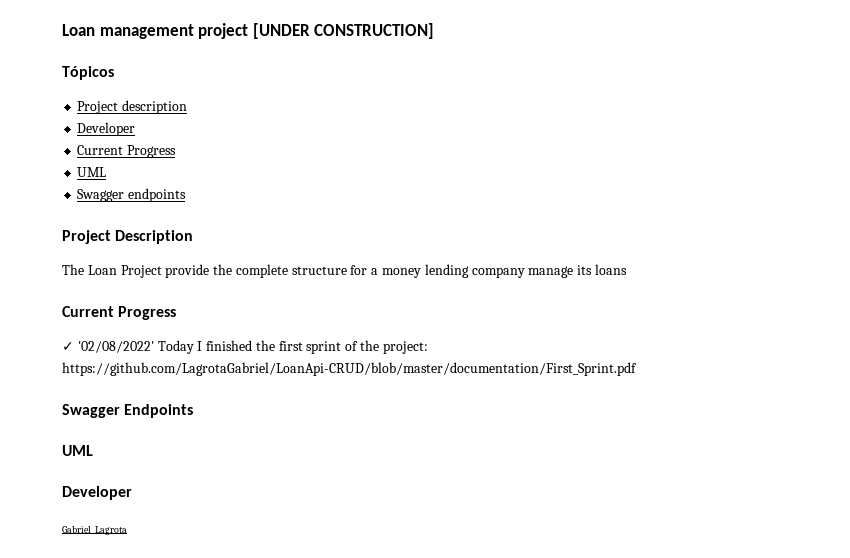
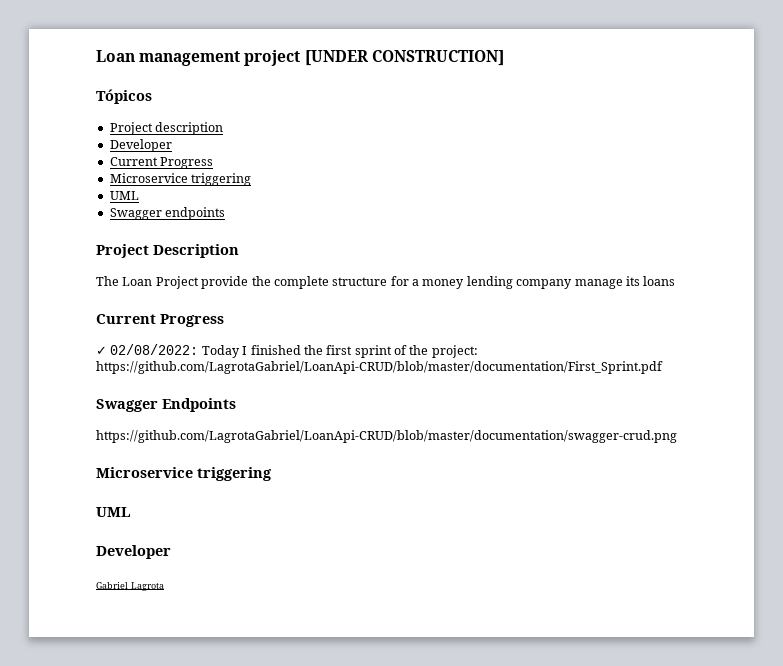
(177, 151) none -> [109,173,252,186] // Microservice triggering
[77,341,154,353] '02/08/2022' -> [110,344,199,355] 02/08/2022:
(194, 411) none -> [96,430,677,443] [96,467,272,481] // https://github.com/LagrotaGabriel/LoanApi-CRUD/blob/master/documentation/swagger-crud.png // Microservice triggering

